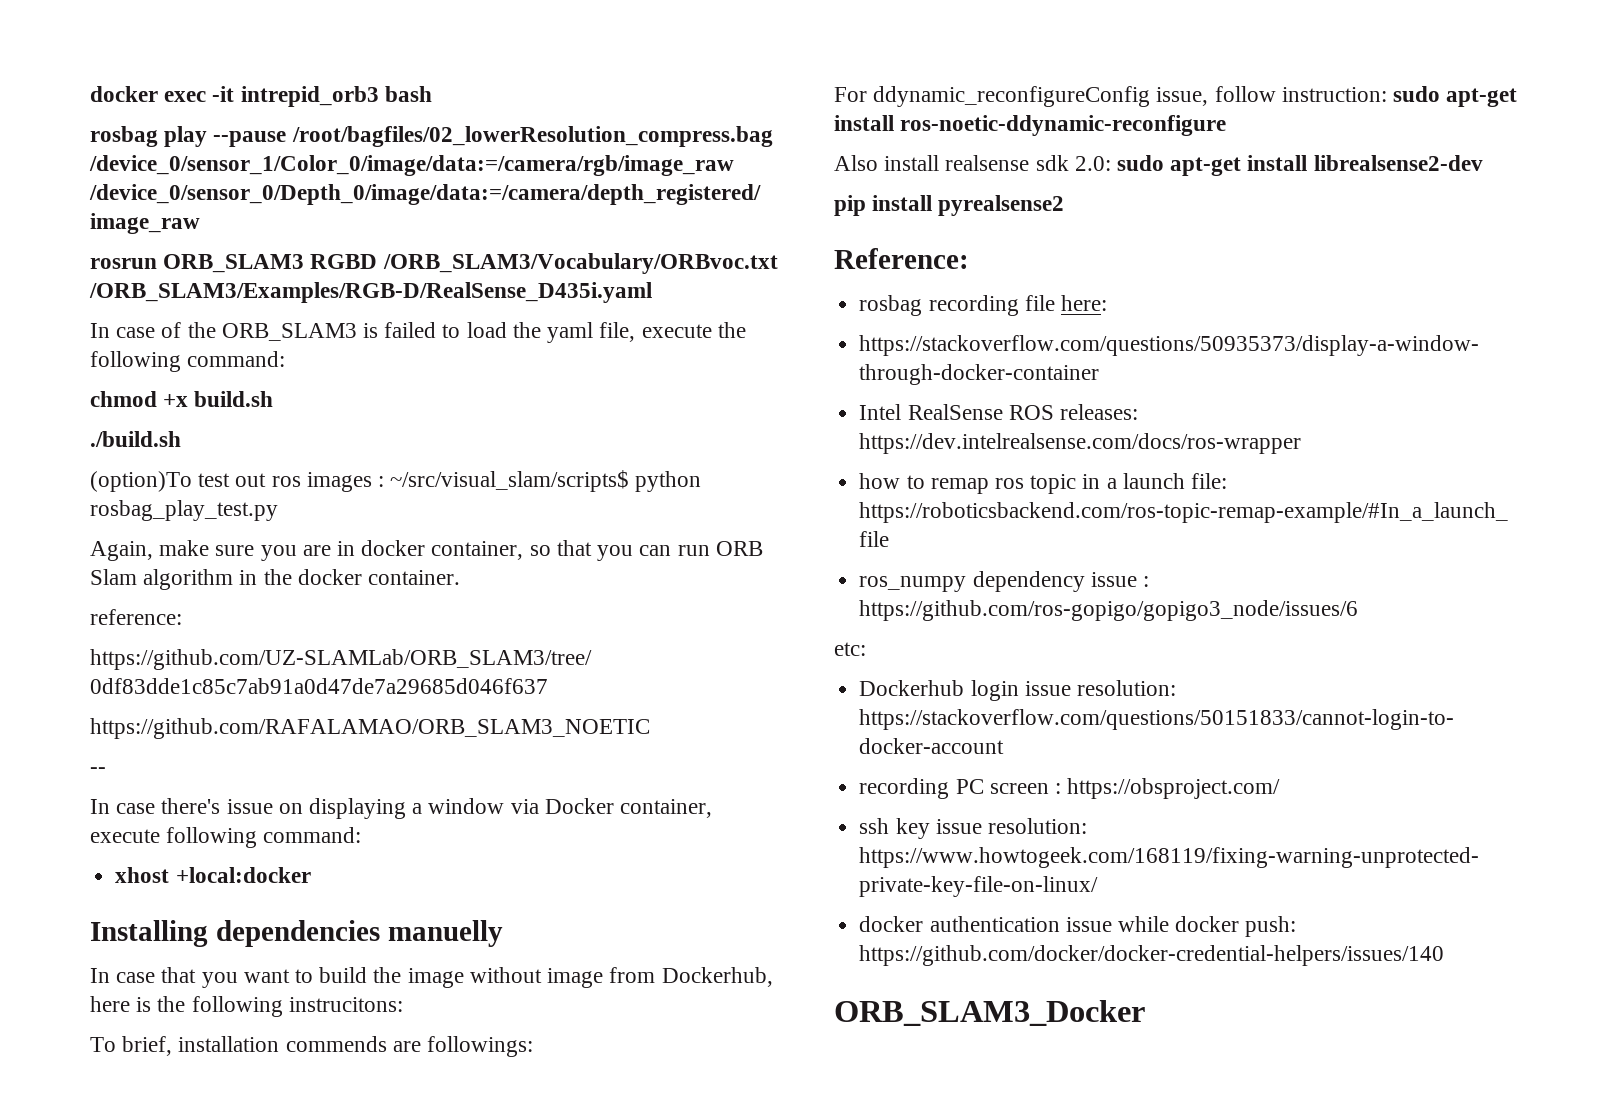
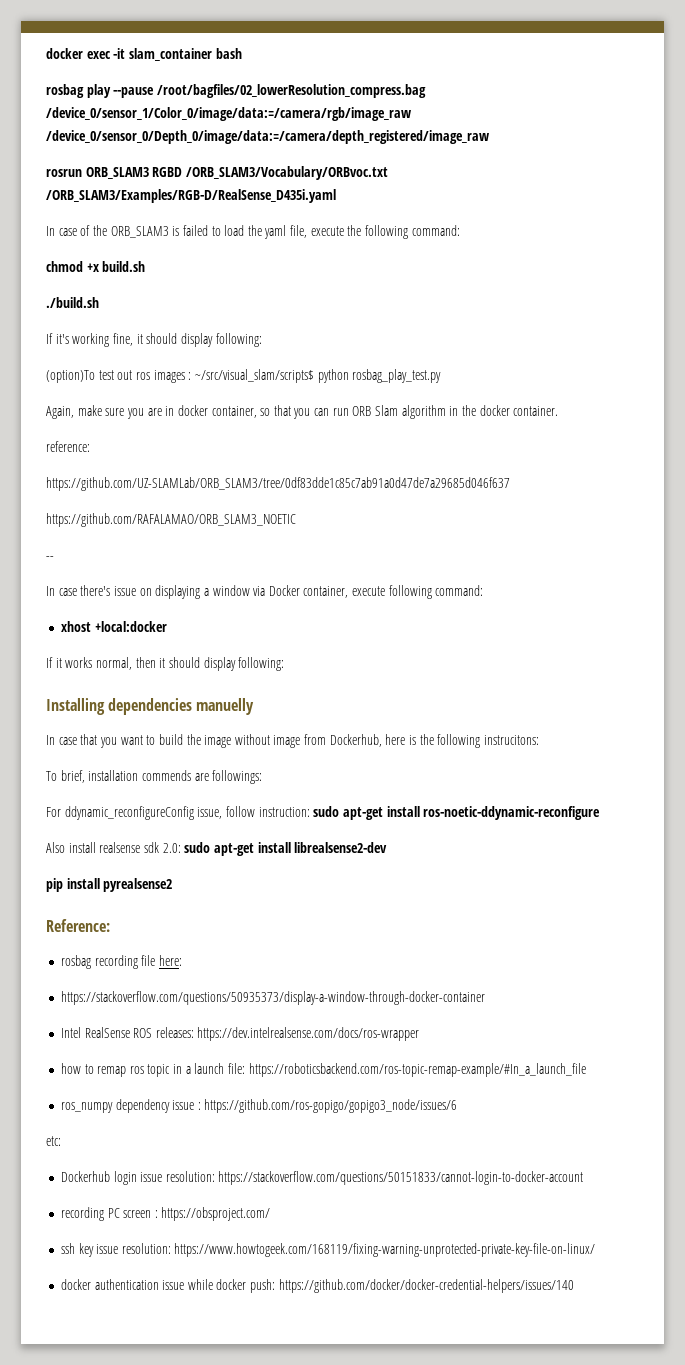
[240,86,379,107] intrepid_orb3 -> [128,48,212,61] slam_container
(181, 439) none -> [46,333,262,347] // If it's working fine, it should display following:
(311, 875) none -> [46,657,285,671] // If it works normal, then it should display following:
[834,1000,1145,1026] // ORB_SLAM3_Docker -> (574, 1286) none

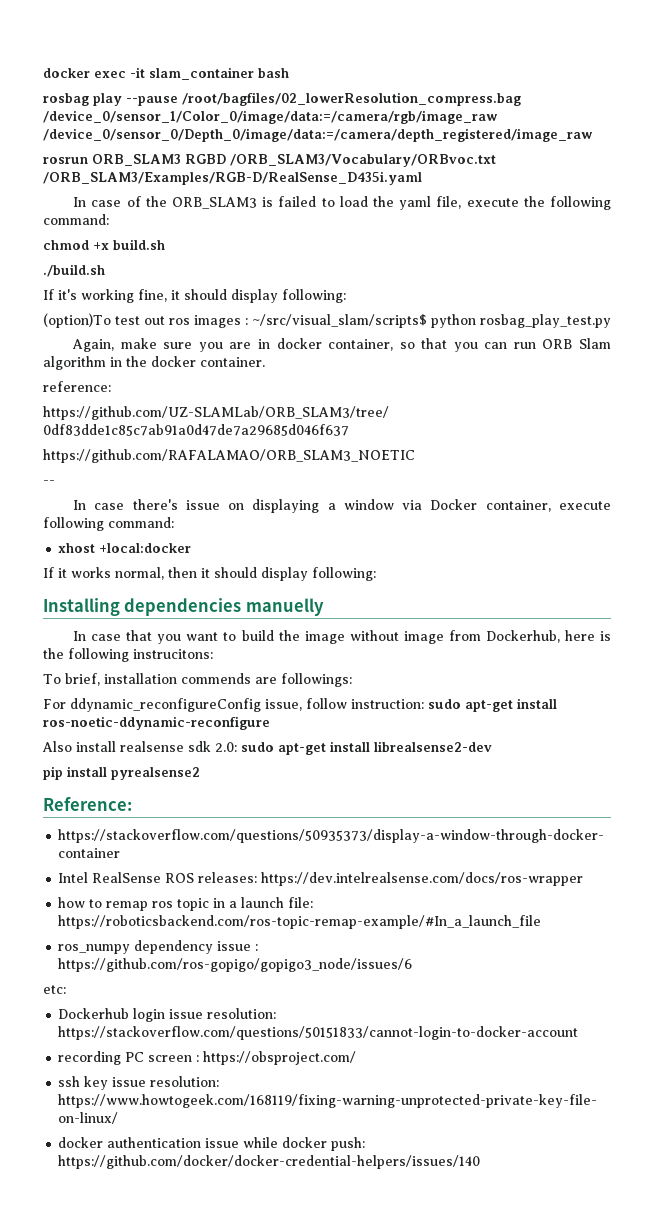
[60,955,182,969] // rosbag recording file here: -> (132, 804) none

